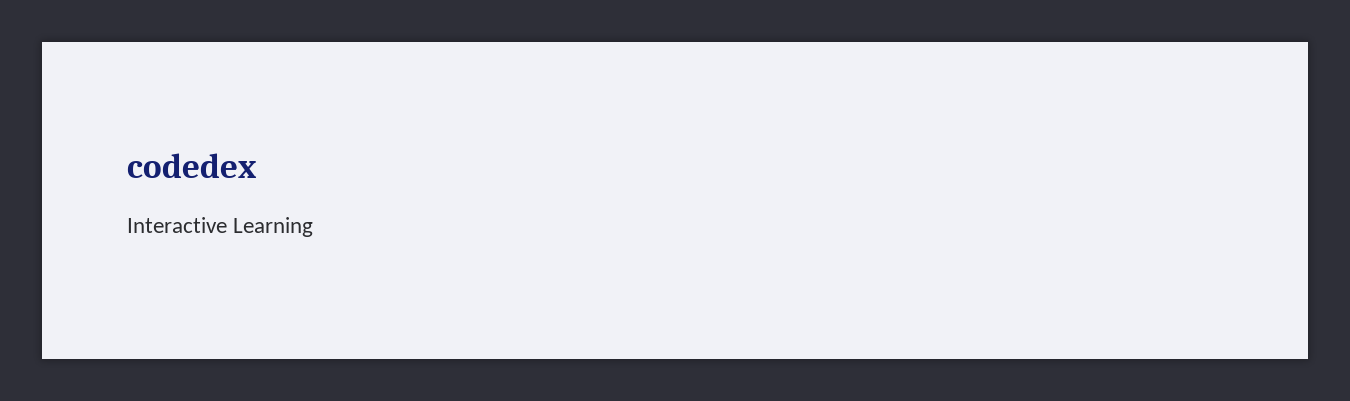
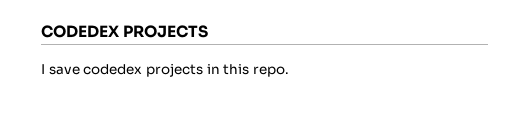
[127,153,257,178] [127,217,314,237] codedex // Interactive Learning -> [41,25,209,38] [41,63,289,77] CODEDEX PROJECTS // I save codedex projects in this repo.

